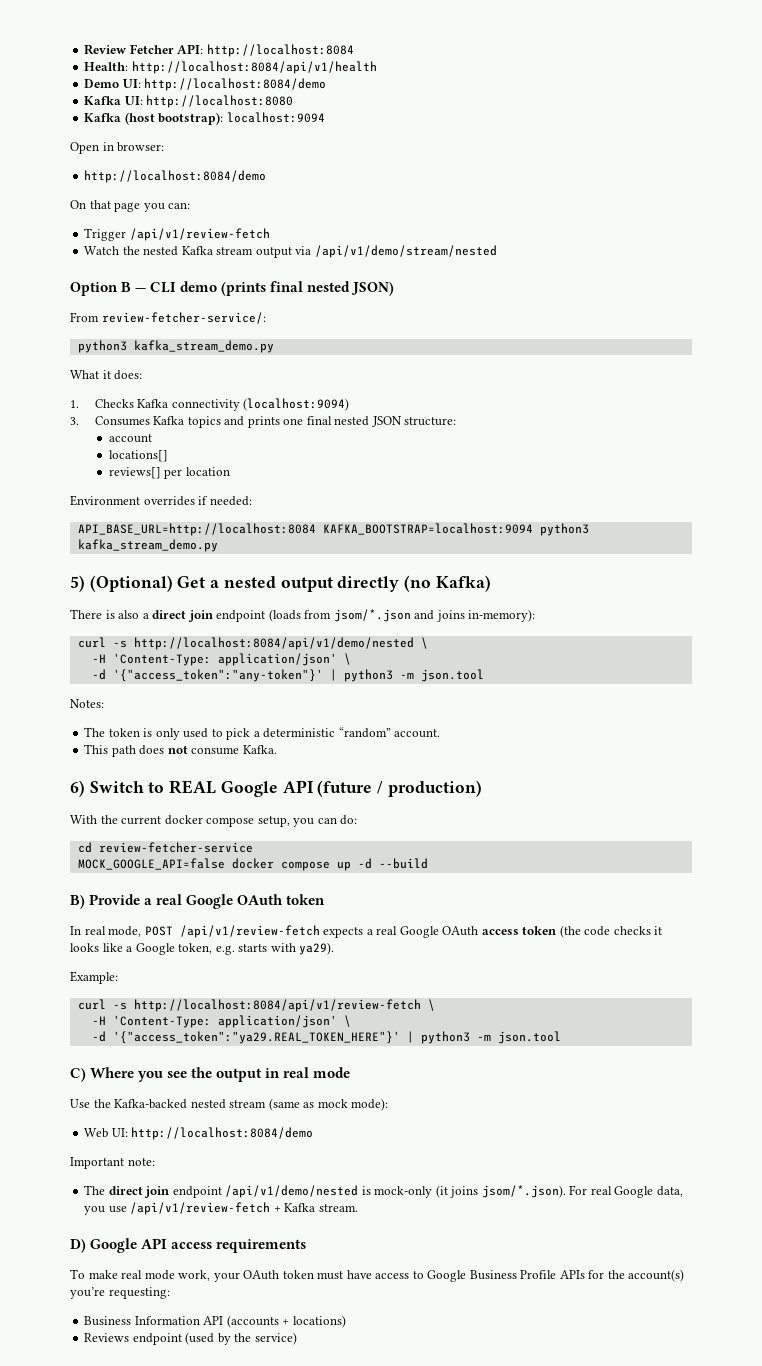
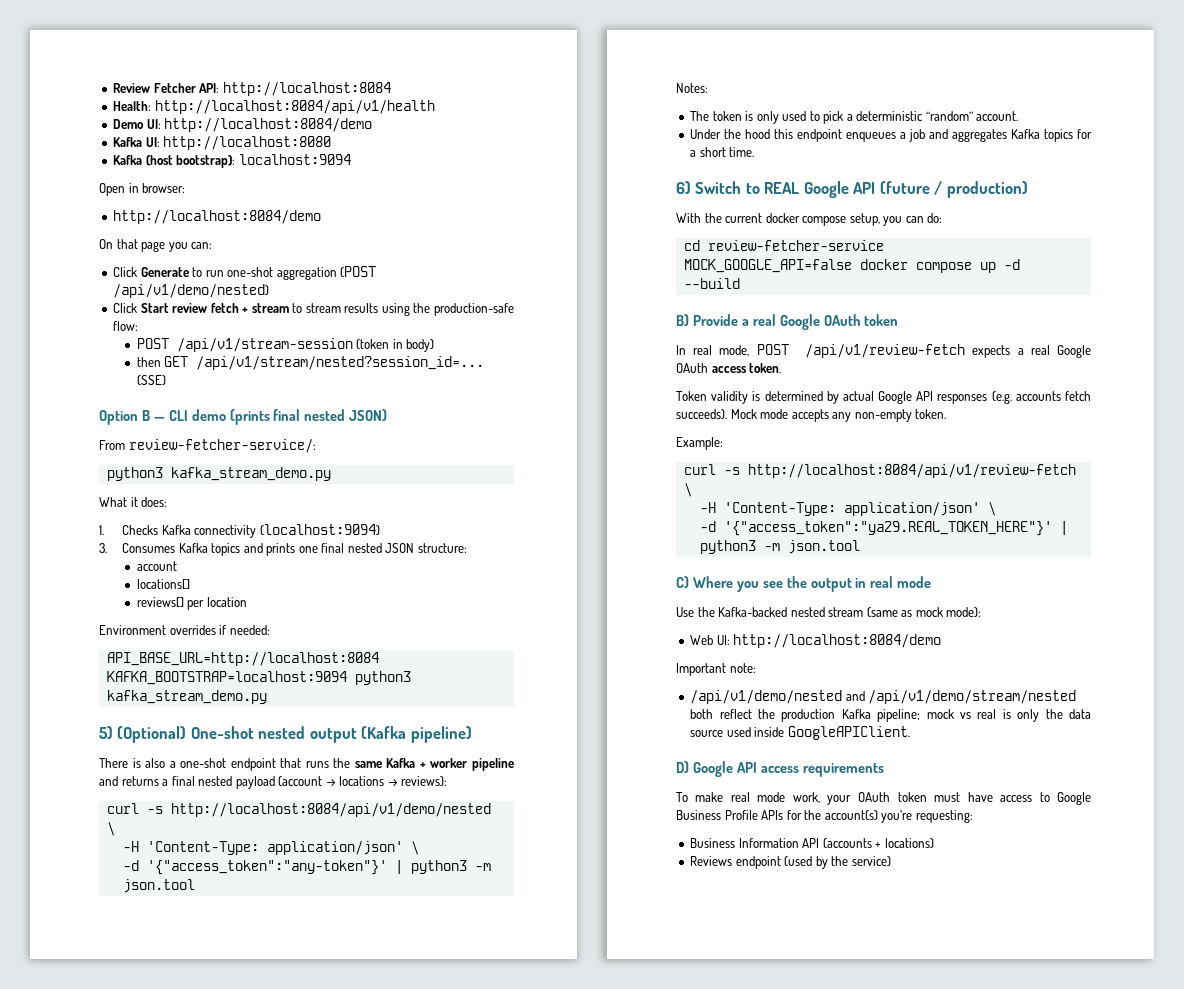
[84,228,270,241] [84,245,497,258] Trigger /api/v1/review-fetch // Watch the nested Kafka stream output via /api/v1/demo/stream/nested -> [113,266,377,280] [113,284,270,298] [113,303,514,316] [113,321,139,331] [136,338,435,352] [136,356,485,370] [136,375,166,385] Click Generate to run one-shot aggregation (POST /api/v1/demo/nested) // Click Start review fetch + stream to stream results using the production-safe flow: // POST /api/v1/stream-session (token in body) // then GET /api/v1/stream/nested?session_id=... (SSE)
[177,575,491,592] [70,609,536,622] Get a nested output directly (no Kafka) // There is also a direct join endpoint (loads from jsom/*.json and joins in-memory): -> [190,726,472,743] [99,758,514,771] [99,776,448,789] One-shot nested output (Kafka pipeline) // There is also a one-shot endpoint that runs the same Kafka + worker pipeline and returns a final nested payload (account → locations → reviews):
[84,744,277,757] This path does not consume Kafka. -> [690,129,1092,142] [690,147,755,157] Under the hood this endpoint enqueues a job and aggregates Kafka topics for a short time.
[522,925,663,938] [70,942,335,955] token (the code checks it looks like a Google token, e.g. starts with ya29). -> [749,363,782,373] [676,391,1091,404] [676,409,947,422] token. // Token validity is determined by actual Google API responses (e.g. accounts fetch succeeds). Mock mode accepts any non-empty token.
[84,1185,683,1198] [84,1202,358,1215] The direct join endpoint /api/v1/demo/nested is mock-only (it joins jsom/*.json). For real Google data, you use /api/v1/review-fetch + Kafka stream. -> [690,690,1077,704] [690,709,1091,722] [690,726,910,740] /api/v1/demo/nested and /api/v1/demo/stream/nested both reflect the production Kafka pipeline; mock vs real is only the data source used inside GoogleAPIClient.

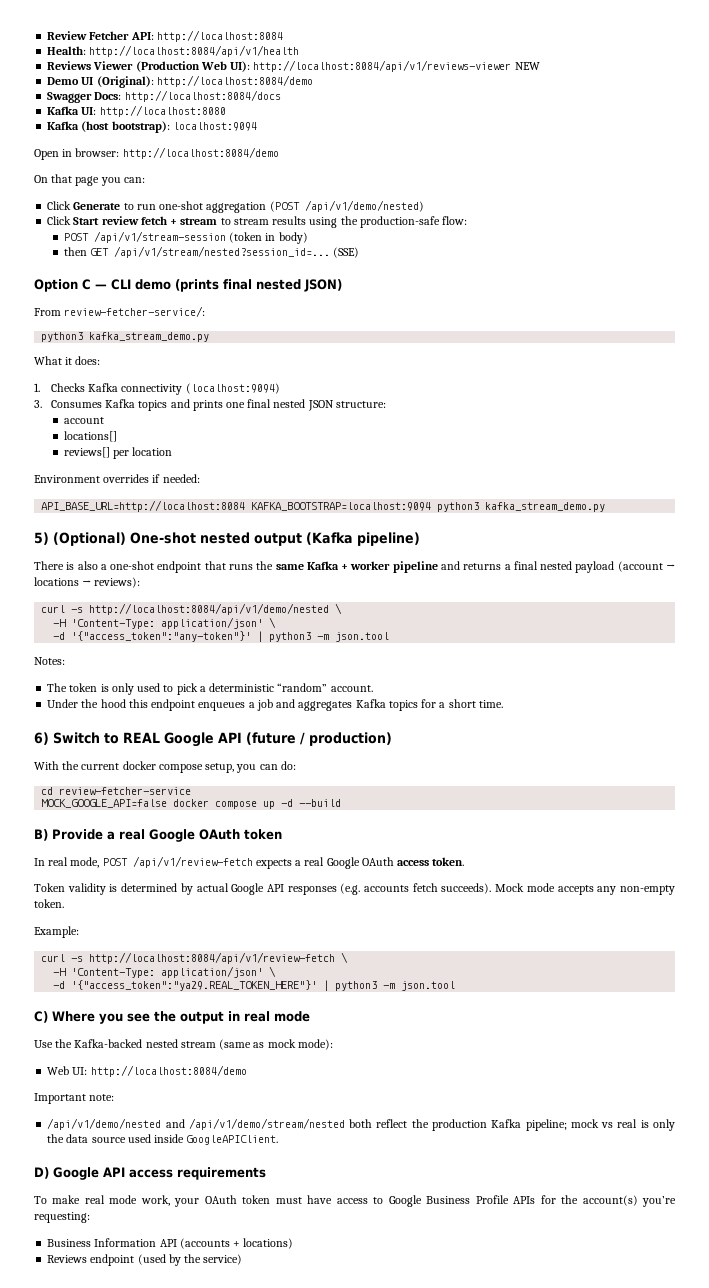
(435, 107) none -> [47,60,540,72] // Reviews Viewer (Production Web UI): http://localhost:8084/api/v1/reviews-viewer NEW
[146,118,373,132] UI: http://localhost:8084/demo -> [81,75,313,88] [47,90,281,103] UI (Original): http://localhost:8084/demo // Swagger Docs: http://localhost:8084/docs
(186, 188) // -> (120, 152) none
[141,410,150,421] B -> [82,279,91,290] C

